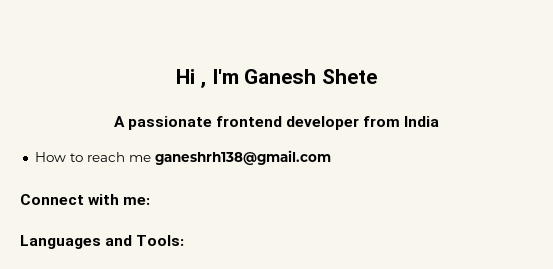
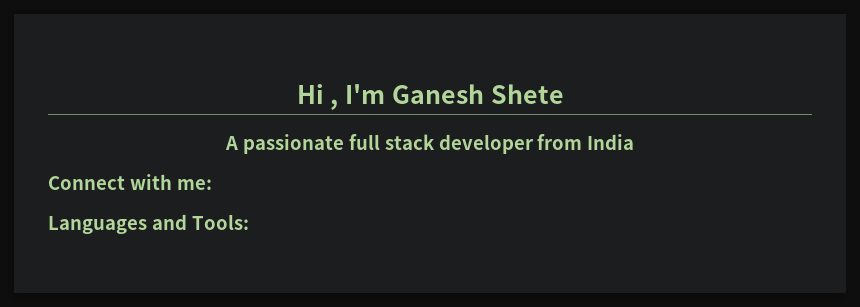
[215,116,282,127] frontend -> [348,134,435,150] full stack
[34,150,331,165] // How to reach me ganeshrh138@gmail.com -> (635, 142) none

